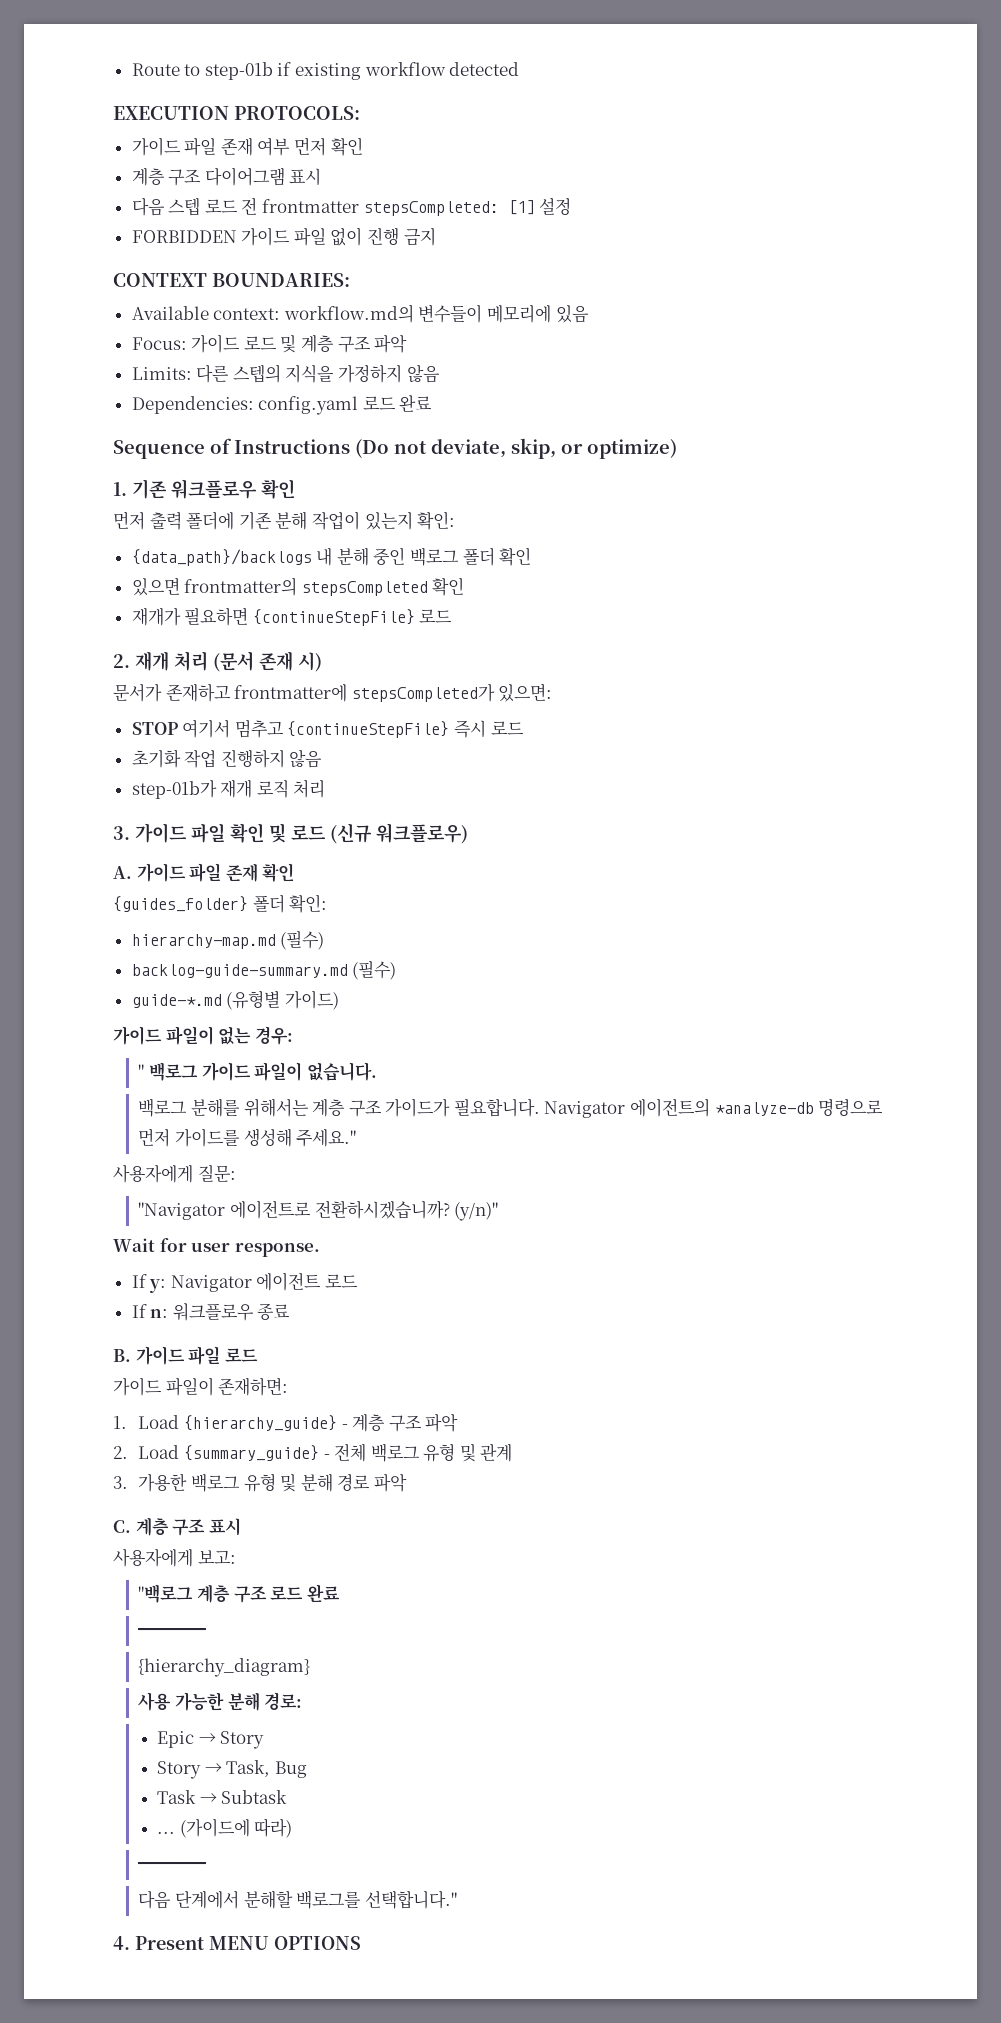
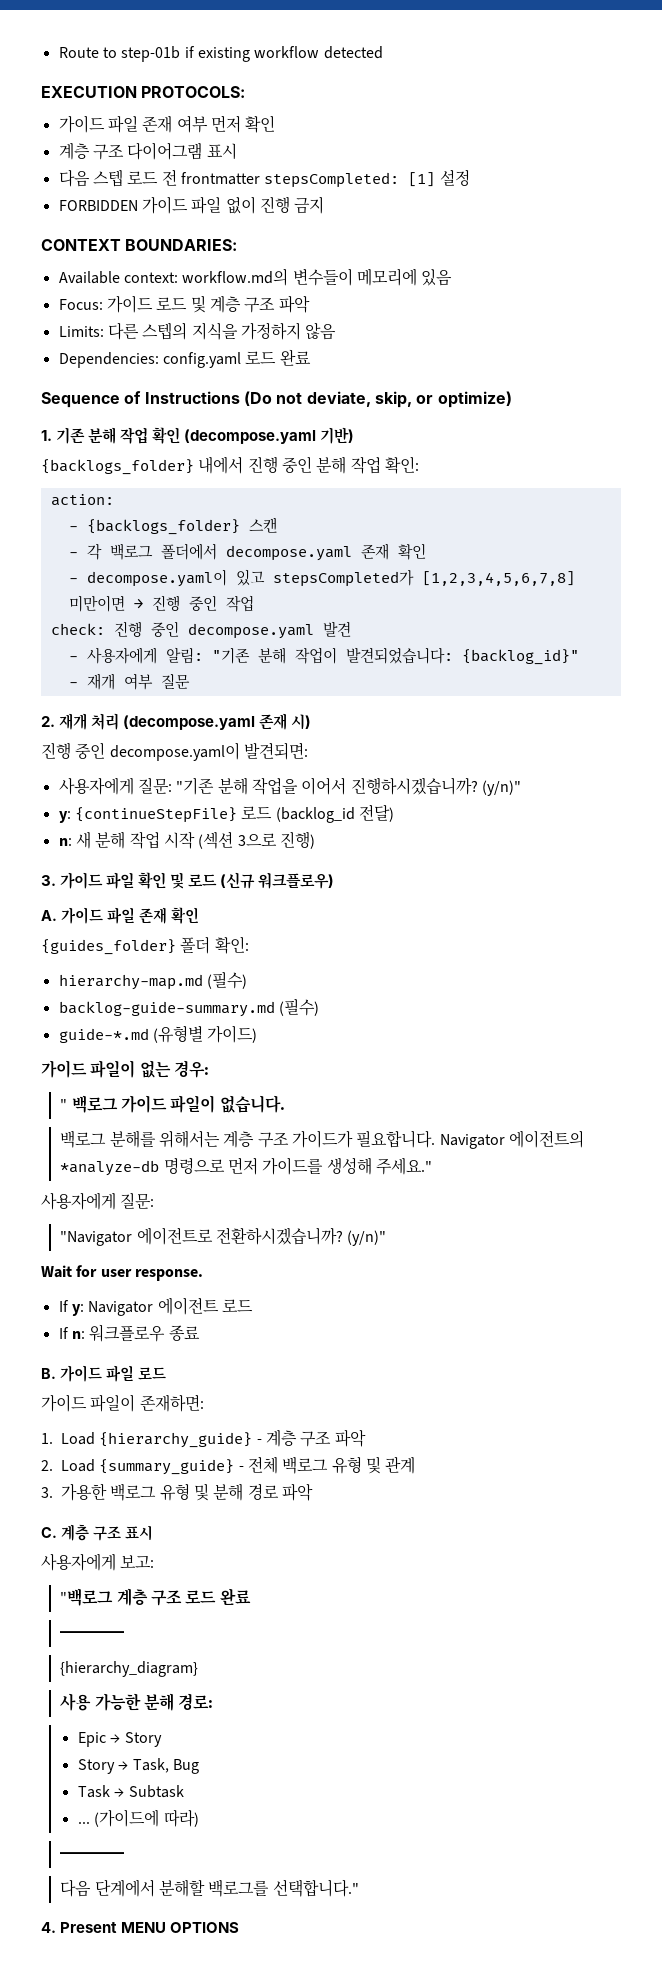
[171,479,295,499] [113,511,456,530] [131,547,532,566] [131,577,465,596] [131,607,453,626] 워크플로우 확인 // 먼저 출력 폴더에 기존 분해 작업이 있는지 확인: // {data_path}/backlogs 내 분해 중인 백로그 폴더 확인 // 있으면 frontmatter의 stepsCompleted 확인 // 재개가 필요하면 {continueStepFile} 로드 -> [88,427,355,444] [41,456,419,475] [50,494,114,506] [68,517,277,535] [68,543,426,561] [68,569,575,587] [68,595,254,612] [50,621,351,639] [68,647,579,665] [68,673,190,690] 분해 작업 확인 (decompose.yaml 기반) // {backlogs_folder} 내에서 진행 중인 분해 작업 확인: // action: // - {backlogs_folder} 스캔 // - 각 백로그 폴더에서 decompose.yaml 존재 확인 // - decompose.yaml이 있고 stepsCompleted가 [1,2,3,4,5,6,7,8] 미만이면 → 진행 중인 작업 // check: 진행 중인 decompose.yaml 발견 // - 사용자에게 알림: "기존 분해 작업이 발견되었습니다: {backlog_id}" // - 재개 여부 질문
[213,651,254,672] (문서 -> [123,715,256,730] (decompose.yaml
[113,683,553,702] [131,719,524,738] [131,749,323,768] [131,779,326,799] 문서가 존재하고 frontmatter에 stepsCompleted가 있으면: // STOP 여기서 멈추고 {continueStepFile} 즉시 로드 // 초기화 작업 진행하지 않음 // step-01b가 재개 로직 처리 -> [41,742,308,761] [58,777,521,796] [58,804,394,823] [58,831,315,849] 진행 중인 decompose.yaml이 발견되면: // 사용자에게 질문: "기존 분해 작업을 이어서 진행하시겠습니까? (y/n)" // y: {continueStepFile} 로드 (backlog_id 전달) // n: 새 분해 작업 시작 (섹션 3으로 진행)

